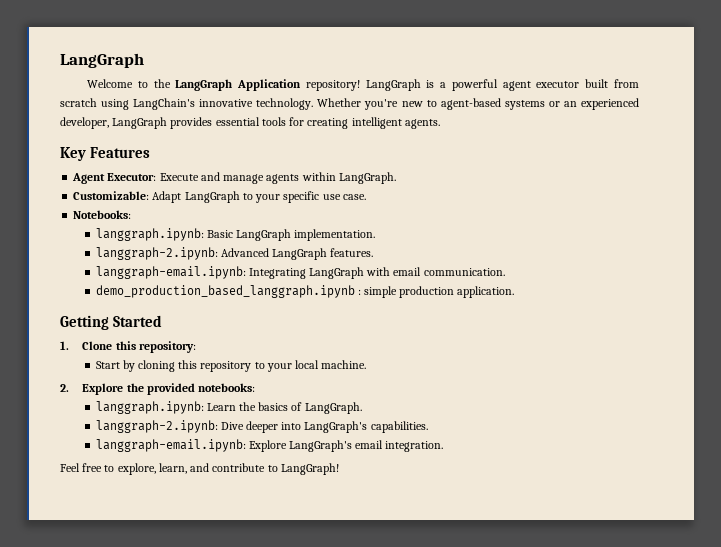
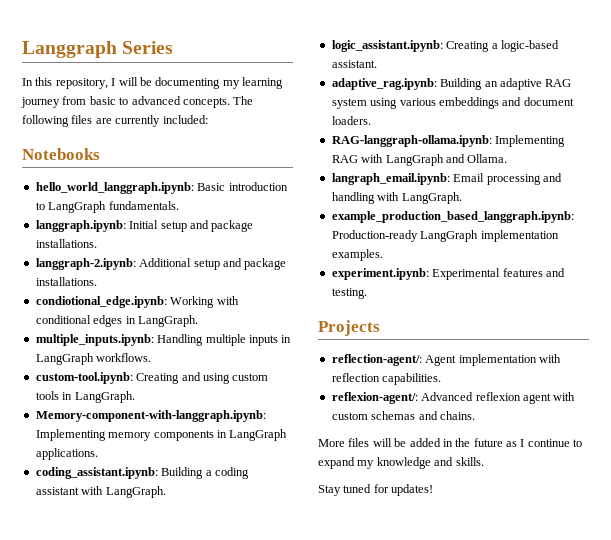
[60,53,144,68] [87,79,639,91] [60,98,640,110] [60,117,440,129] [60,147,151,161] [72,172,396,184] [73,191,366,203] [73,210,132,219] [95,228,376,241] [95,247,374,260] [95,266,505,279] [95,285,515,298] [60,315,163,330] [60,341,196,353] [95,360,367,372] [60,383,256,395] [95,401,362,414] [95,420,428,433] [95,439,444,452] [60,463,339,475] LangGraph // Welcome to the LangGraph Application repository! LangGraph is a powerful agent executor built from scratch using LangChain's innovative technology. Whether you're new to agent-based systems or an experienced developer, LangGraph provides essential tools for creating intelligent agents. // Key Features // Agent Executor: Execute and manage agents within LangGraph. // Customizable: Adapt LangGraph to your specific use case. // Notebooks: // langgraph.ipynb: Basic LangGraph implementation. // langgraph-2.ipynb: Advanced LangGraph features. // langgraph-email.ipynb: Integrating LangGraph with email communication. // demo_production_based_langgraph.ipynb : simple production application. // Getting Started // 1. Clone this repository: // Start by cloning this repository to your local machine. // 2. Explore the provided notebooks: // langgraph.ipynb: Learn the basics of LangGraph. // langgraph-2.ipynb: Dive deeper into LangGraph's capabilities. // langgraph-email.ipynb: Explore LangGraph's email integration. // Feel free to explore, learn, and contribute to LangGraph! -> [22,41,174,58] [22,77,283,89] [21,96,254,108] [22,115,208,127] [22,148,100,160] [35,182,288,194] [35,201,179,213] [35,220,254,232] [35,239,97,248] [35,258,287,270] [35,277,97,286] [35,296,239,308] [35,315,198,327] [35,334,292,346] [35,353,152,365] [35,372,269,384] [35,391,135,403] [35,410,266,422] [35,429,288,441] [35,448,98,460] [35,467,249,479] [35,486,166,498] [331,40,559,52] [331,60,377,68] [331,78,572,90] [331,97,574,109] [331,116,371,125] [331,135,566,147] [331,154,508,166] [331,173,562,185] [331,192,462,204] [331,211,574,223] [331,230,559,242] [331,249,383,261] [331,268,565,280] [331,288,367,299] [318,320,380,336] [331,354,561,366] [331,373,442,385] [331,392,576,404] [331,411,475,420] [318,438,583,447] [318,457,484,469] [318,484,434,496] Langgraph Series // In this repository, I will be documenting my learning journey from basic to advanced concepts. The following files are currently included: // Notebooks // hello_world_langgraph.ipynb: Basic introduction to LangGraph fundamentals. // langgraph.ipynb: Initial setup and package installations. // langgraph-2.ipynb: Additional setup and package installations. // condiotional_edge.ipynb: Working with conditional edges in LangGraph. // multiple_inputs.ipynb: Handling multiple inputs in LangGraph workflows. // custom-tool.ipynb: Creating and using custom tools in LangGraph. // Memory-component-with-langgraph.ipynb: Implementing memory components in LangGraph applications. // coding_assistant.ipynb: Building a coding assistant with LangGraph. // logic_assistant.ipynb: Creating a logic-based assistant. // adaptive_rag.ipynb: Building an adaptive RAG system using various embeddings and document loaders. // RAG-langgraph-ollama.ipynb: Implementing RAG with LangGraph and Ollama. // langraph_email.ipynb: Email processing and handling with LangGraph. // example_production_based_langgraph.ipynb: Production-ready LangGraph implementation examples. // experiment.ipynb: Experimental features and testing. // Projects // reflection-agent/: Agent implementation with reflection capabilities. // reflexion-agent/: Advanced reflexion agent with custom schemas and chains. // More files will be added in the future as I continue to expand my knowledge and skills. // Stay tuned for updates!

